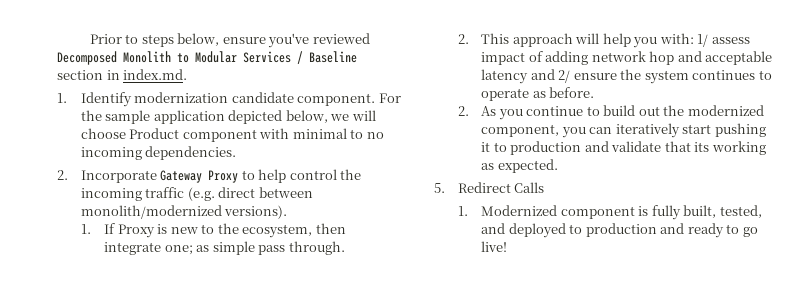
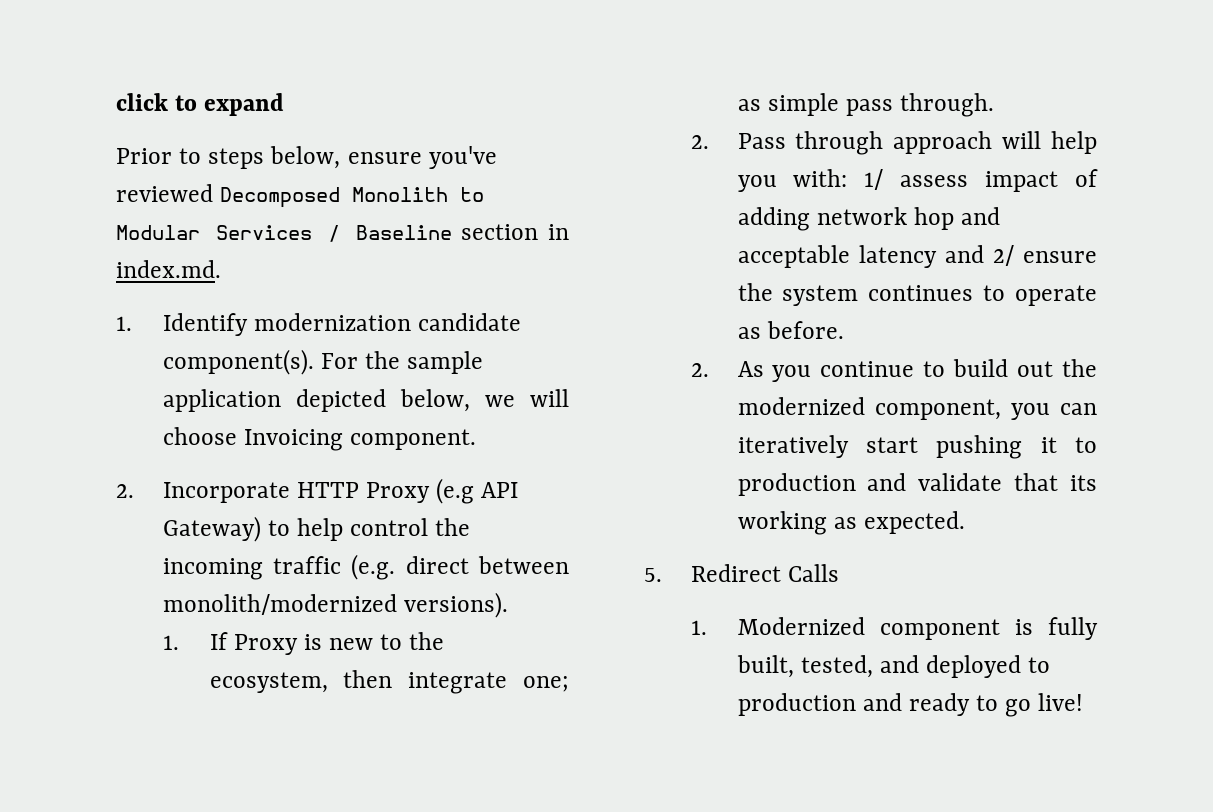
(89, 39) none -> [116,93,285,116] click to expand //
[297,93,376,106] component. -> [162,349,314,375] component(s).
[129,128,384,142] [80,146,237,160] [57,170,239,183] Product component with minimal to no incoming dependencies. // 2. Incorporate Gateway Proxy -> [243,429,477,451] [116,478,519,504] [162,516,261,542] Invoicing component. // 2. Incorporate HTTP Proxy (e.g API Gateway)
[480,33,509,44] This -> [737,131,884,155] Pass through

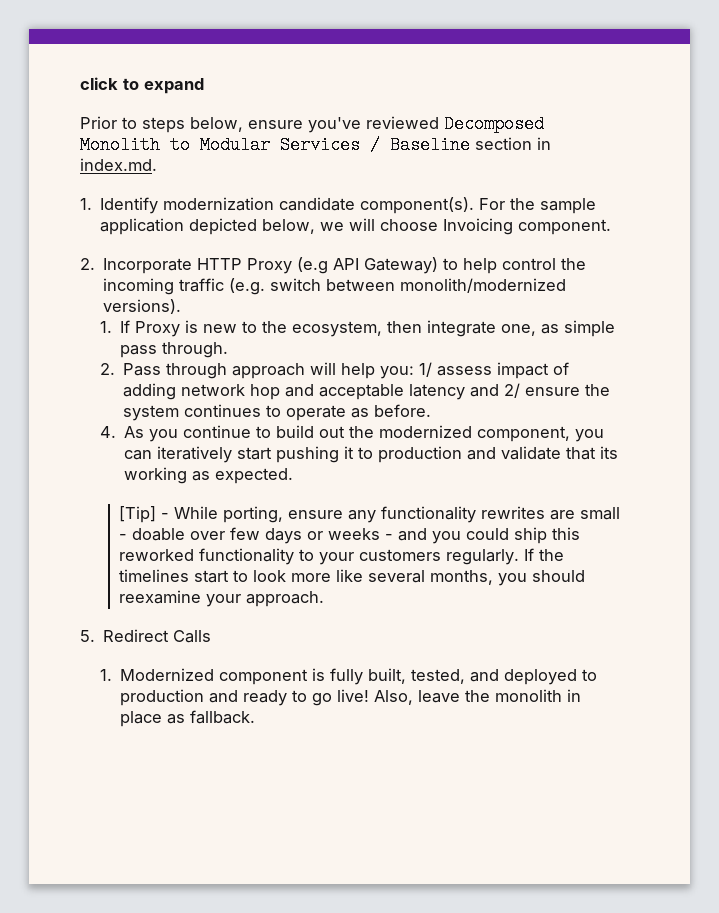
[405,556,469,574] direct -> [270,278,322,291] switch
[522,676,569,692] one; -> [500,324,536,336] one,
[737,169,848,192] you with: -> [379,366,414,379] you:
[690,363,709,377] 2. -> [99,426,116,438] 4.
(965, 522) none -> [119,506,621,523] [119,527,581,544] [119,548,565,565] [119,569,586,586] [119,590,325,607] // [Tip] - While porting, ensure any functionality rewrites are small - doable over few days or weeks - and you could ship this reworked functionality to your customers regularly. If the timelines start to look more like several months, you should reexamine your approach.
(1084, 702) none -> [373,689,581,705] [119,710,255,727] Also, leave the monolith in place as fallback.

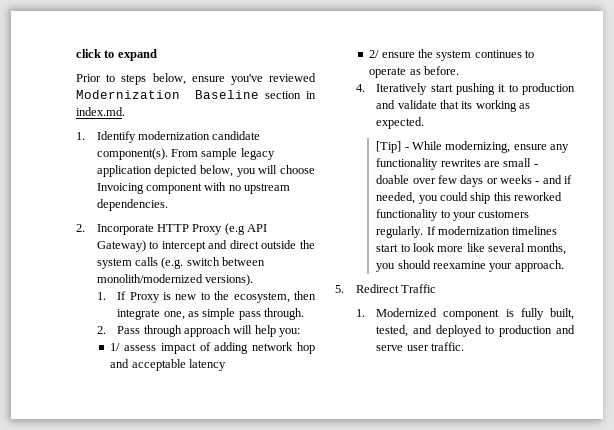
[444,115,544,133] [80,136,380,154] Decomposed Monolith to Modular Services / -> [76,90,180,99] Modernization
[479,198,597,214] For the sample -> [170,148,275,160] From sample legacy
[320,222,345,231] we -> [236,168,256,177] you
[518,219,612,235] component. -> [145,182,291,194] [96,199,168,211] component with no upstream dependencies.
[463,258,587,274] [103,278,225,295] help control the incoming traffic -> [161,240,315,252] [96,257,158,269] intercept and direct outside the system calls
(414, 372) none -> (301, 332) //
[469,384,499,397] and -> (227, 365) //
[123,425,604,442] [123,446,232,463] As you continue to build out the modernized component, you can iteratively -> [376,83,428,95] Iteratively
[223,506,284,523] porting, -> [445,141,511,153] modernizing,
(428, 534) none -> [564,175,573,184] [376,192,416,204] if needed,
[539,549,565,561] the -> [437,226,510,235] modernization
[173,630,212,643] Calls -> [400,284,436,293] Traffic
[242,689,581,706] [119,710,255,727] ready to go live! Also, leave the monolith in place as fallback. -> [376,342,464,351] serve user traffic.

